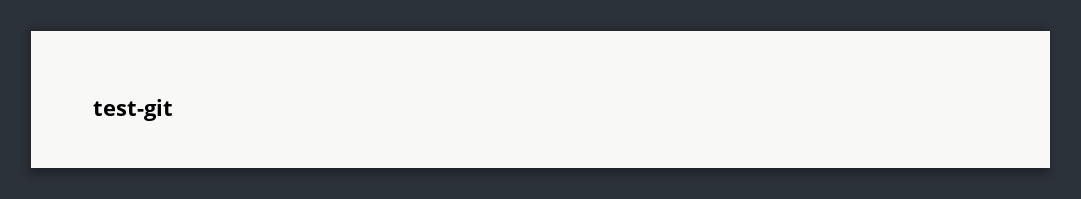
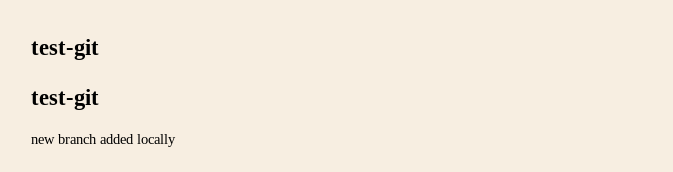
[93,99,173,121] test-git -> [31,39,99,60] [31,89,99,110] [31,134,176,147] test-git // test-git // new branch added locally

